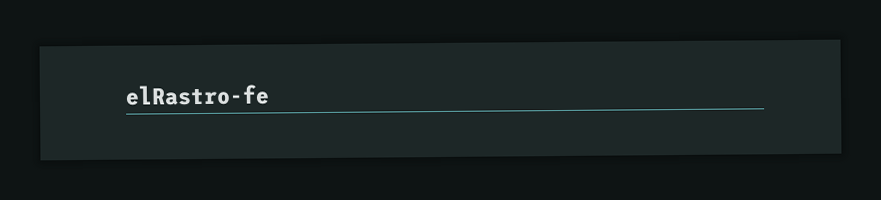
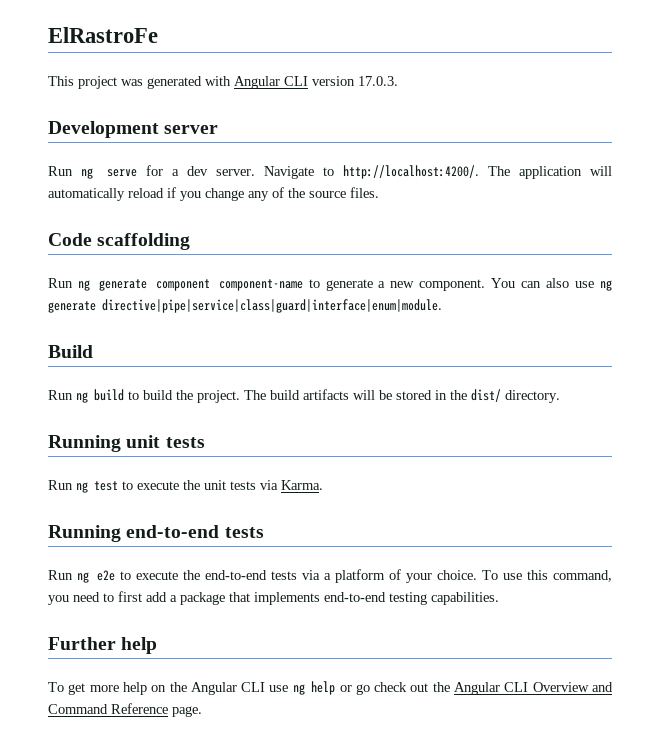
[125,84,270,106] elRastro-fe -> [48,27,158,43] [48,76,398,89] [48,121,219,138] [48,165,612,179] [48,187,379,201] [48,233,191,250] [48,278,612,291] [48,299,442,313] [48,345,93,358] [48,389,560,403] [48,435,205,452] [48,480,323,493] [48,525,264,542] [48,569,612,583] [48,591,499,605] [48,637,158,654] [48,681,614,695] [48,703,202,717] ElRastroFe // This project was generated with Angular CLI version 17.0.3. // Development server // Run ng serve for a dev server. Navigate to http://localhost:4200/. The application will automatically reload if you change any of the source files. // Code scaffolding // Run ng generate component component-name to generate a new component. You can also use ng generate directive|pipe|service|class|guard|interface|enum|module. // Build // Run ng build to build the project. The build artifacts will be stored in the dist/ directory. // Running unit tests // Run ng test to execute the unit tests via Karma. // Running end-to-end tests // Run ng e2e to execute the end-to-end tests via a platform of your choice. To use this command, you need to first add a package that implements end-to-end testing capabilities. // Further help // To get more help on the Angular CLI use ng help or go check out the Angular CLI Overview and Command Reference page.

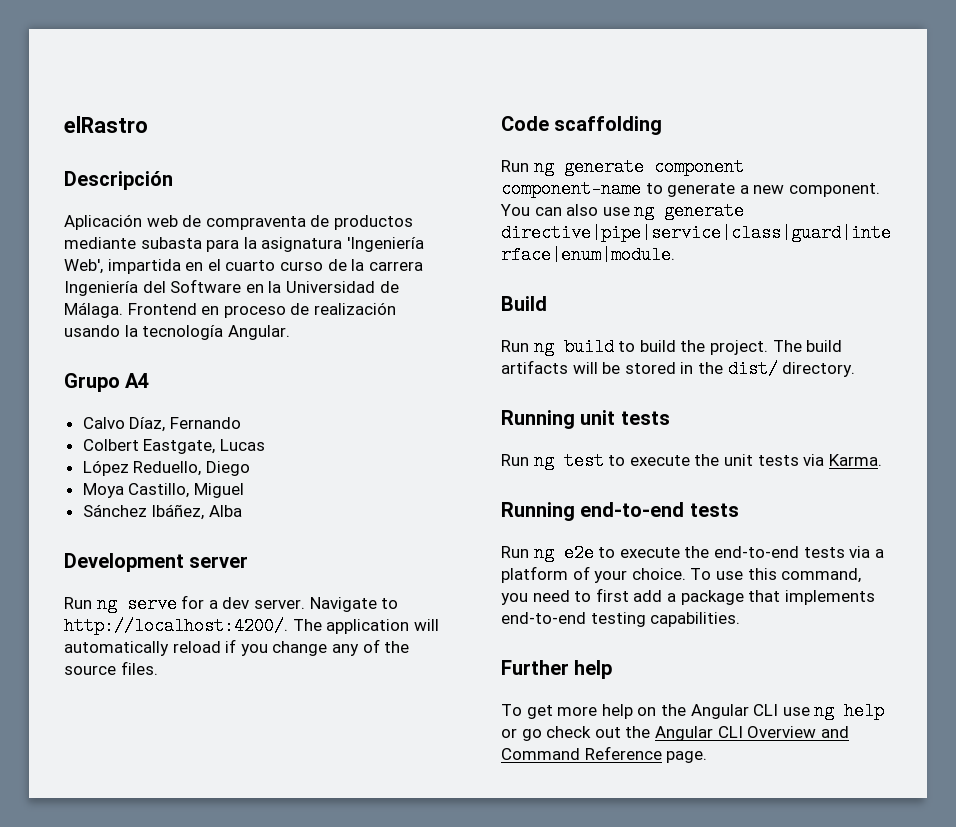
[48,27,158,43] [48,76,398,89] ElRastroFe // This project was generated with Angular CLI version 17.0.3. -> [64,116,148,133] [64,171,173,190] [64,214,413,230] [64,237,424,252] [64,259,423,274] [64,279,399,296] [64,302,396,318] [64,325,290,340] [64,373,150,392] [82,417,241,432] [82,439,265,454] [82,460,250,476] [82,483,244,498] [82,504,242,520] elRastro // Descripción // Aplicación web de compraventa de productos mediante subasta para la asignatura 'Ingeniería Web', impartida en el cuarto curso de la carrera Ingeniería del Software en la Universidad de Málaga. Frontend en proceso de realización usando la tecnología Angular. // Grupo A4 // Calvo Díaz, Fernando // Colbert Eastgate, Lucas // López Reduello, Diego // Moya Castillo, Miguel // Sánchez Ibáñez, Alba

